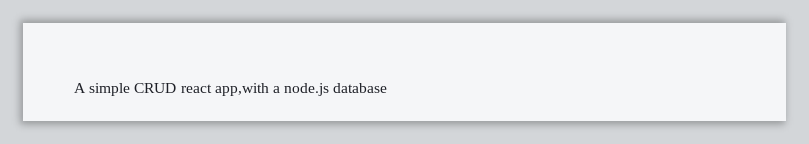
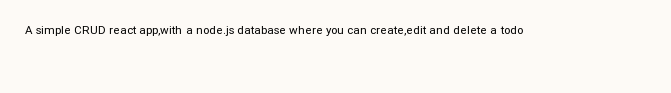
(388, 88) none -> [288,26,523,36] where you can create,edit and delete a todo

